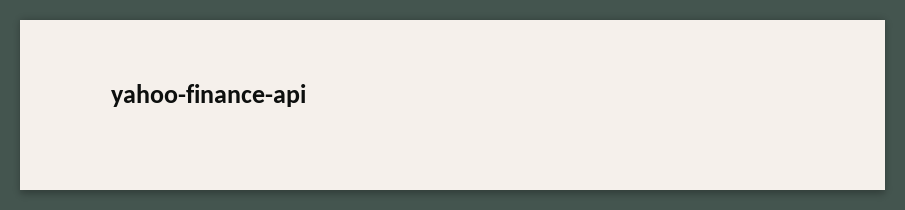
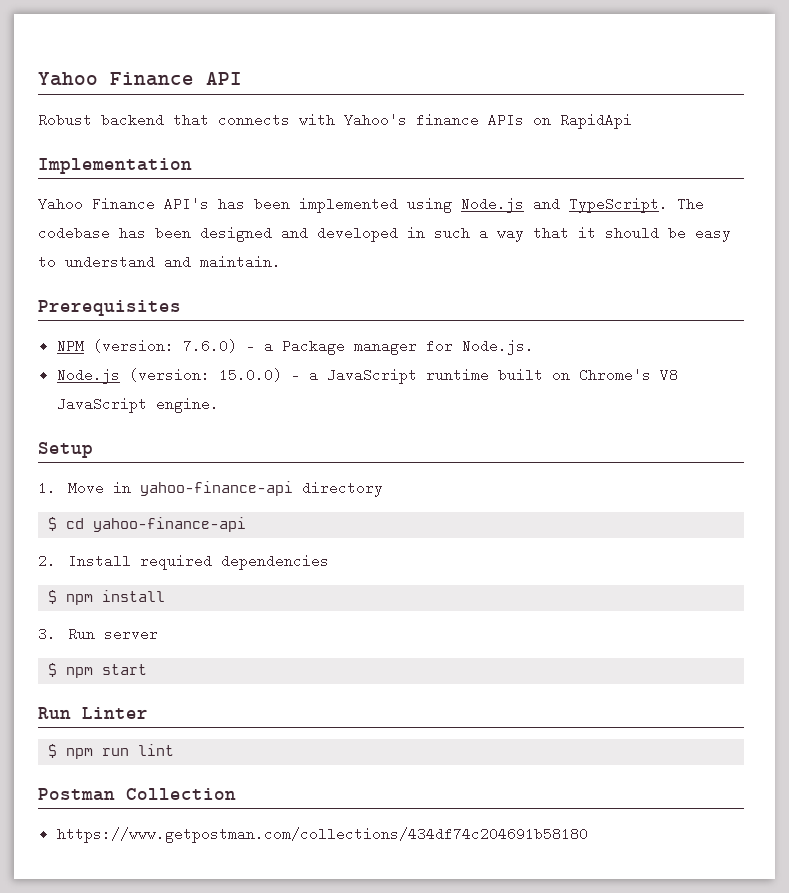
[111,84,306,107] yahoo-finance-api -> [38,72,242,86] [38,113,632,129] [38,158,192,174] [38,197,704,213] [38,226,731,242] [38,255,281,269] [38,300,181,316] [56,339,534,355] [56,368,678,384] [56,397,219,413] [38,442,93,458] [38,481,383,497] [48,517,247,532] [38,554,329,570] [48,590,166,605] [38,627,158,641] [48,663,148,678] [38,707,148,719] [48,744,175,759] [38,788,236,801] [56,827,588,843] Yahoo Finance API // Robust backend that connects with Yahoo's finance APIs on RapidApi // Implementation // Yahoo Finance API's has been implemented using Node.js and TypeScript. The codebase has been designed and developed in such a way that it should be easy to understand and maintain. // Prerequisites // NPM (version: 7.6.0) - a Package manager for Node.js. // Node.js (version: 15.0.0) - a JavaScript runtime built on Chrome's V8 JavaScript engine. // Setup // 1. Move in yahoo-finance-api directory // $ cd yahoo-finance-api // 2. Install required dependencies // $ npm install // 3. Run server // $ npm start // Run Linter // $ npm run lint // Postman Collection // https://www.getpostman.com/collections/434df74c204691b58180

